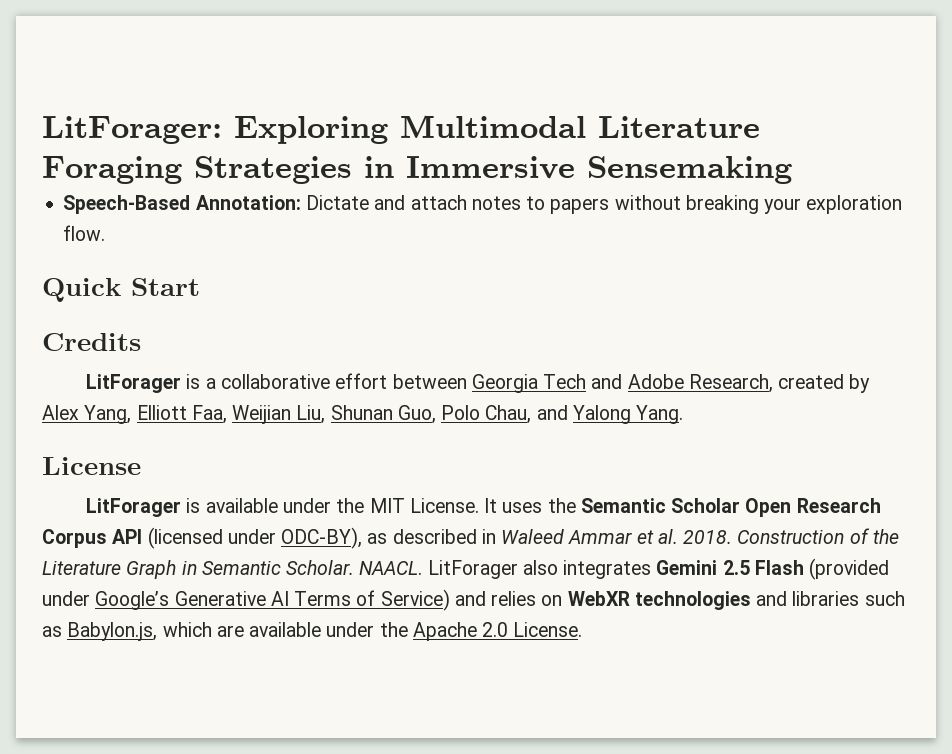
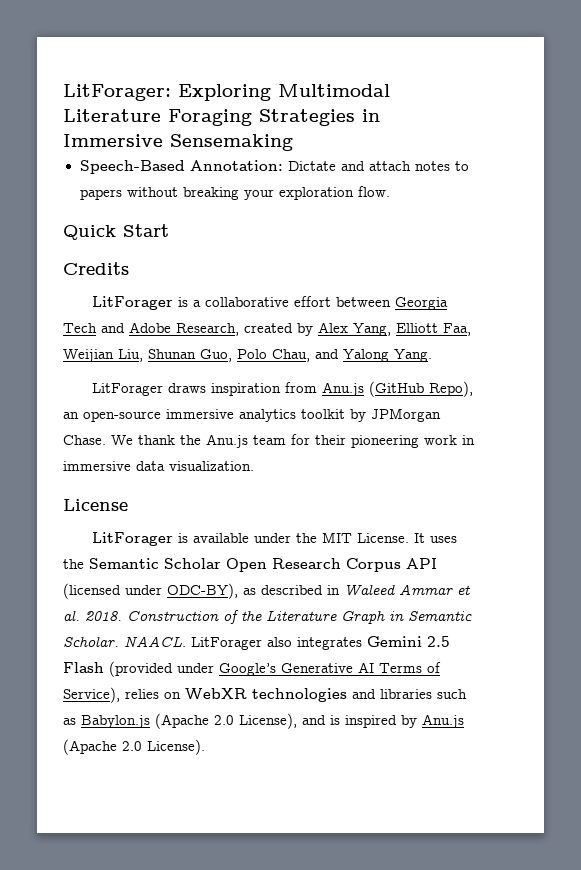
(684, 414) none -> [91,381,473,397] [63,408,441,422] [63,434,475,448] [63,461,254,471] // LitForager draws inspiration from Anu.js (GitHub Repo), an open-source immersive analytics toolkit by JPMorgan Chase. We thank the Anu.js team for their pioneering work in immersive data visualization.
[380,589,486,611] Service) and -> [63,687,120,703] Service),
[67,622,583,641] Babylon.js, which are available under the Apache 2.0 License. -> [81,713,464,729] [63,739,205,755] Babylon.js (Apache 2.0 License), and is inspired by Anu.js (Apache 2.0 License).

